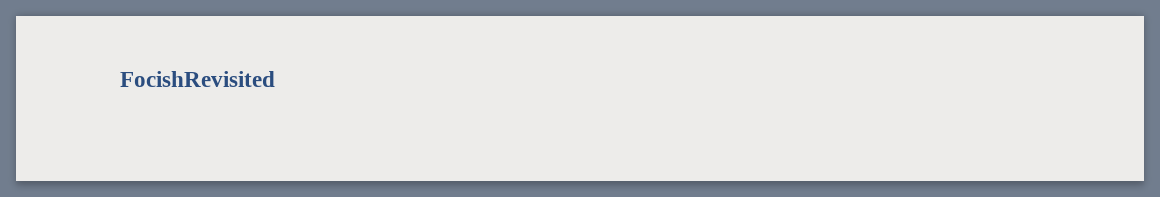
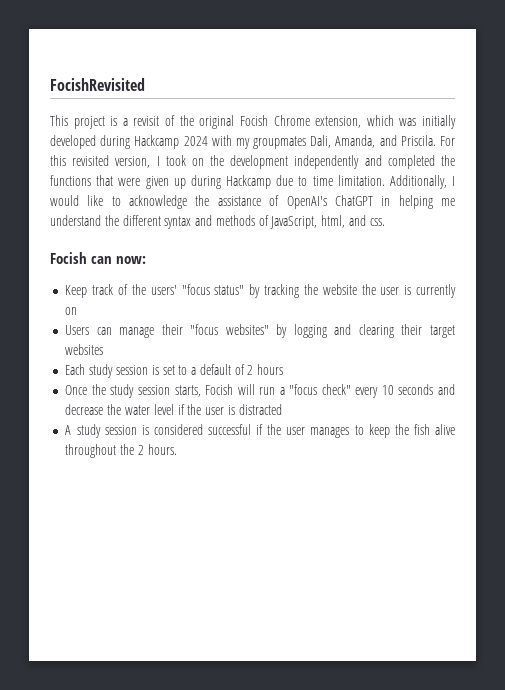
(275, 79) none -> [50,115,457,129] [50,135,456,149] [50,155,456,169] [50,175,456,189] [50,195,456,209] [50,215,385,229] [50,252,146,264] [65,284,456,298] [65,307,78,315] [65,324,455,338] [65,344,104,355] [65,364,284,378] [65,384,456,398] [65,404,282,415] [65,424,455,438] [65,444,177,458] // This project is a revisit of the original Focish Chrome extension, which was initially developed during Hackcamp 2024 with my groupmates Dali, Amanda, and Priscila. For this revisited version, I took on the development independently and completed the functions that were given up during Hackcamp due to time limitation. Additionally, I would like to acknowledge the assistance of OpenAI's ChatGPT in helping me understand the different syntax and methods of JavaScript, html, and css. // Focish can now: // Keep track of the users' "focus status" by tracking the website the user is currently on // Users can manage their "focus websites" by logging and clearing their target websites // Each study session is set to a default of 2 hours // Once the study session starts, Focish will run a "focus check" every 10 seconds and decrease the water level if the user is distracted // A study session is considered successful if the user manages to keep the fish alive throughout the 2 hours.

